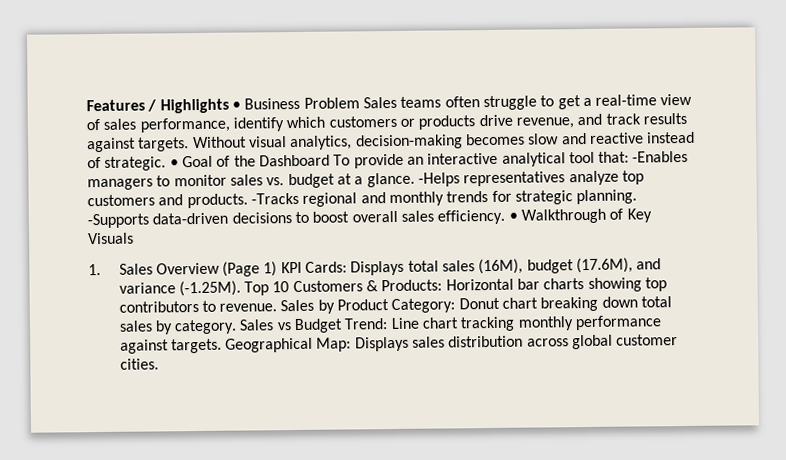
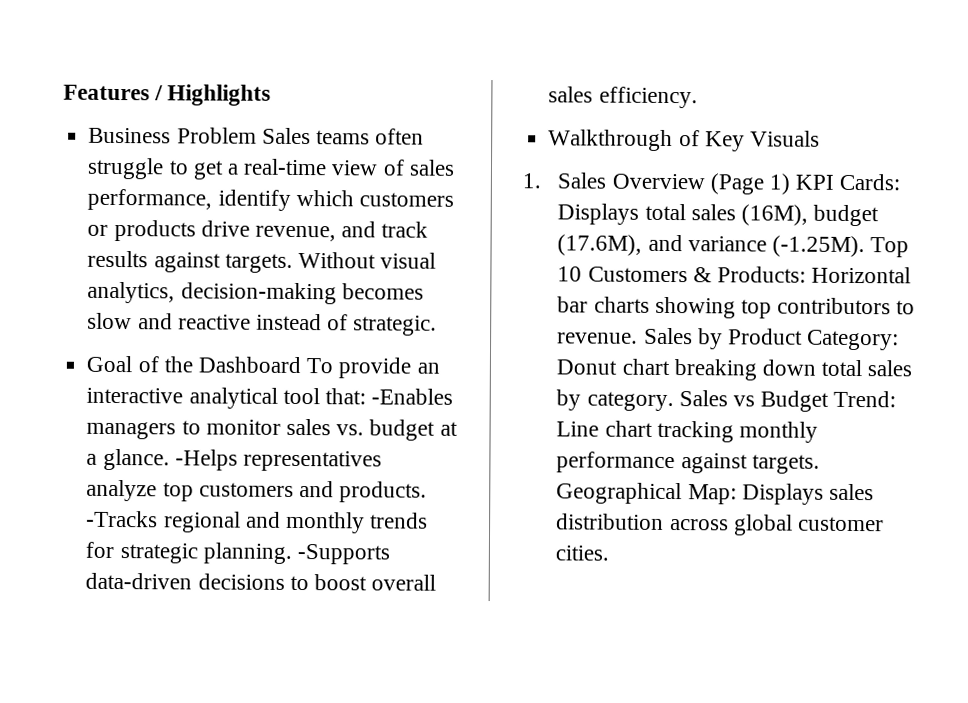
[231,101,241,110] • -> (272, 95) //
[169,159,179,168] • -> (438, 325) //
[508,212,518,221] • -> (698, 97) //

